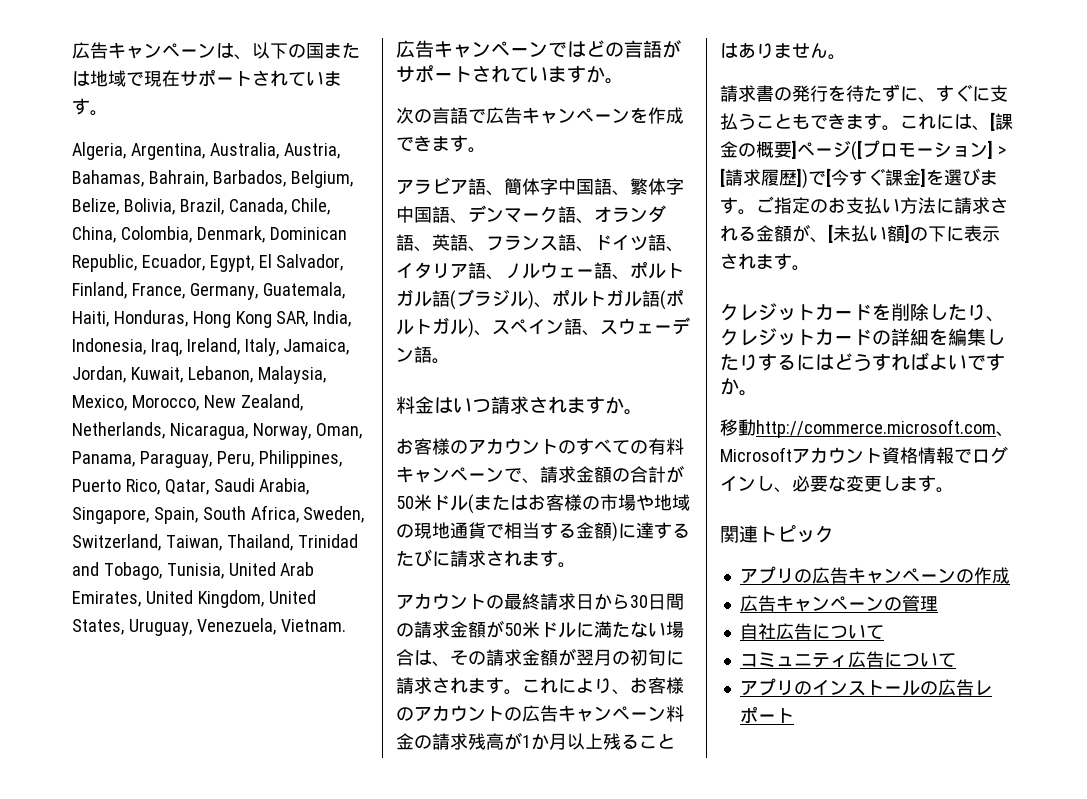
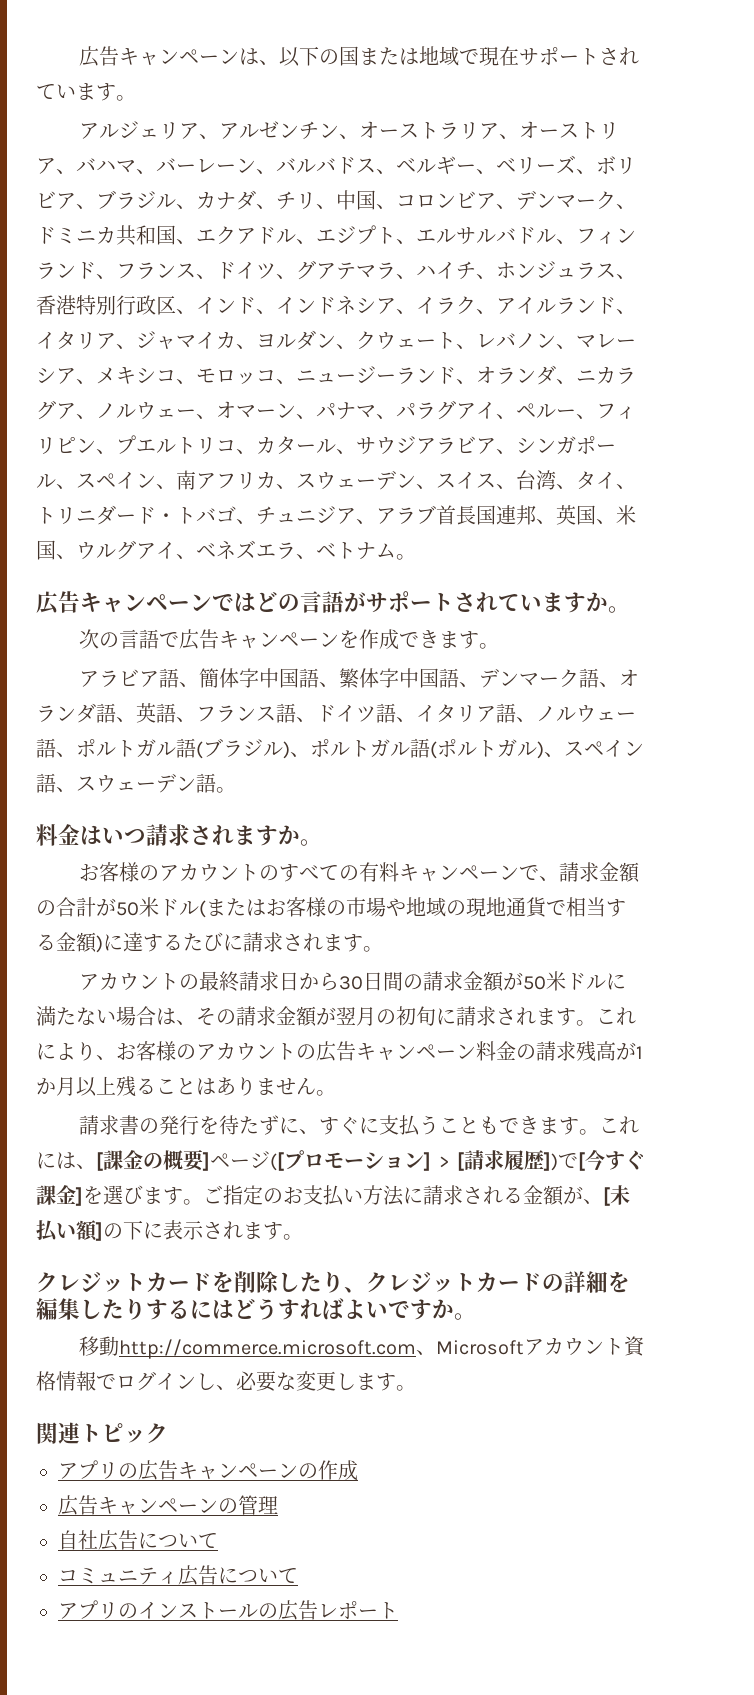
[72,142,340,160] [72,170,353,188] [72,198,331,215] [72,226,347,243] [72,254,344,272] [72,282,345,300] [72,310,352,328] [72,338,350,356] [72,366,326,384] [72,394,303,411] [72,422,362,440] [72,450,342,468] [72,478,310,495] [72,505,365,524] [72,534,358,551] [72,562,315,580] [72,590,316,608] [72,618,346,636] Algeria, Argentina, Australia, Austria, Bahamas, Bahrain, Barbados, Belgium, Belize, Bolivia, Brazil, Canada, Chile, China, Colombia, Denmark, Dominican Republic, Ecuador, Egypt, El Salvador, Finland, France, Germany, Guatemala, Haiti, Honduras, Hong Kong SAR, India, Indonesia, Iraq, Ireland, Italy, Jamaica, Jordan, Kuwait, Lebanon, Malaysia, Mexico, Morocco, New Zealand, Netherlands, Nicaragua, Norway, Oman, Panama, Paraguay, Peru, Philippines, Puerto Rico, Qatar, Saudi Arabia, Singapore, Spain, South Africa, Sweden, Switzerland, Taiwan, Thailand, Trinidad and Tobago, Tunisia, United Arab Emirates, United Kingdom, United States, Uruguay, Venezuela, Vietnam. -> [78,121,619,140] [36,155,636,174] [36,190,636,210] [36,225,636,246] [36,260,636,280] [36,295,636,315] [36,330,636,350] [36,365,636,385] [36,400,636,420] [36,435,616,455] [36,470,636,490] [36,505,636,525] [36,540,416,560] アルジェリア、アルゼンチン、オーストラリア、オーストリア、バハマ、バーレーン、バルバドス、ベルギー、ベリーズ、ボリビア、ブラジル、カナダ、チリ、中国、コロンビア、デンマーク、ドミニカ共和国、エクアドル、エジプト、エルサルバドル、フィンランド、フランス、ドイツ、グアテマラ、ハイチ、ホンジュラス、香港特別行政区、インド、インドネシア、イラク、アイルランド、イタリア、ジャマイカ、ヨルダン、クウェート、レバノン、マレーシア、メキシコ、モロッコ、ニュージーランド、オランダ、ニカラグア、ノルウェー、オマーン、パナマ、パラグアイ、ペルー、フィリピン、プエルトリコ、カタール、サウジアラビア、シンガポール、スペイン、南アフリカ、スウェーデン、スイス、台湾、タイ、トリニダード・トバゴ、チュニジア、アラブ首長国連邦、英国、米国、ウルグアイ、ベネズエラ、ベトナム。

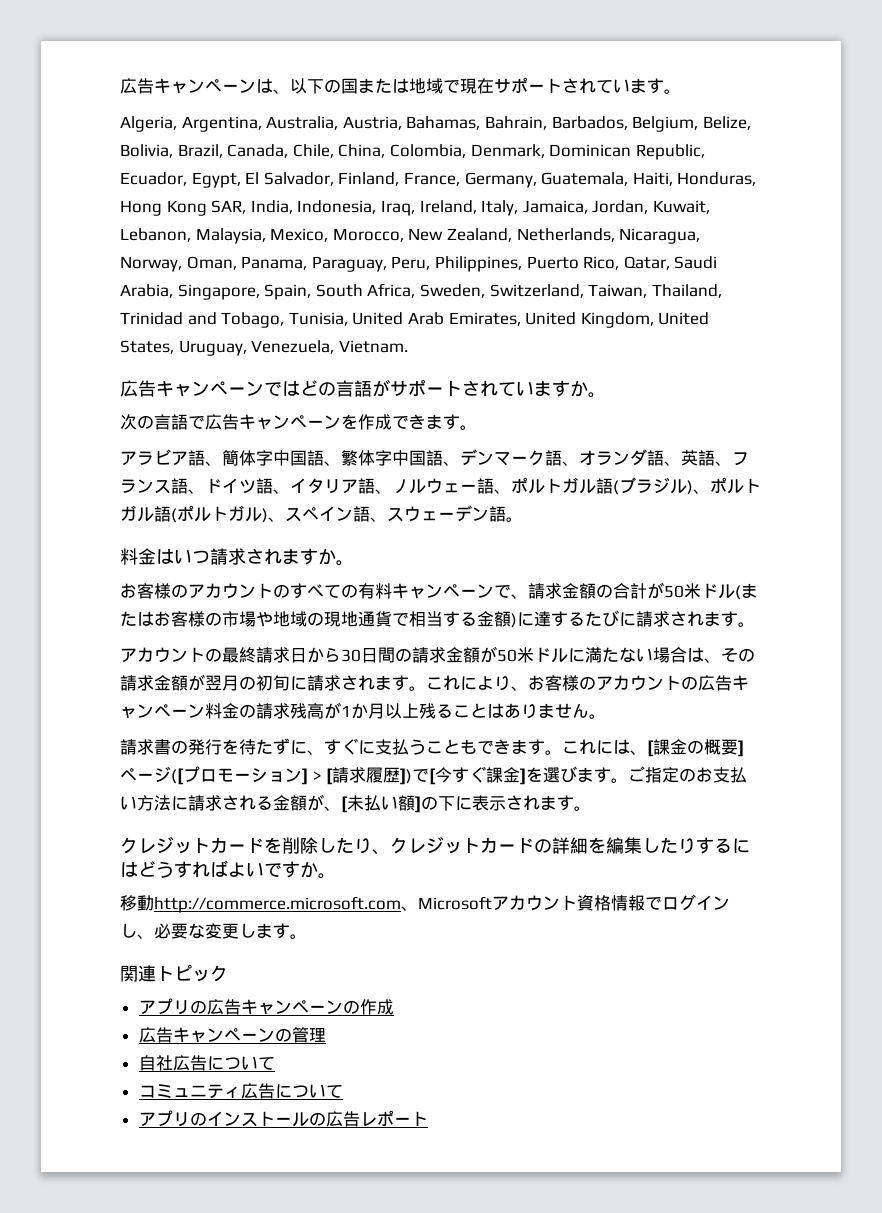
[78,121,619,140] [36,155,636,174] [36,190,636,210] [36,225,636,246] [36,260,636,280] [36,295,636,315] [36,330,636,350] [36,365,636,385] [36,400,636,420] [36,435,616,455] [36,470,636,490] [36,505,636,525] [36,540,416,560] アルジェリア、アルゼンチン、オーストラリア、オーストリア、バハマ、バーレーン、バルバドス、ベルギー、ベリーズ、ボリビア、ブラジル、カナダ、チリ、中国、コロンビア、デンマーク、ドミニカ共和国、エクアドル、エジプト、エルサルバドル、フィンランド、フランス、ドイツ、グアテマラ、ハイチ、ホンジュラス、香港特別行政区、インド、インドネシア、イラク、アイルランド、イタリア、ジャマイカ、ヨルダン、クウェート、レバノン、マレーシア、メキシコ、モロッコ、ニュージーランド、オランダ、ニカラグア、ノルウェー、オマーン、パナマ、パラグアイ、ペルー、フィリピン、プエルトリコ、カタール、サウジアラビア、シンガポール、スペイン、南アフリカ、スウェーデン、スイス、台湾、タイ、トリニダード・トバゴ、チュニジア、アラブ首長国連邦、英国、米国、ウルグアイ、ベネズエラ、ベトナム。 -> [120,116,751,132] [120,144,705,160] [120,172,757,188] [120,200,710,216] [120,228,701,244] [120,256,718,272] [120,283,722,300] [120,312,710,328] [120,340,408,356] Algeria, Argentina, Australia, Austria, Bahamas, Bahrain, Barbados, Belgium, Belize, Bolivia, Brazil, Canada, Chile, China, Colombia, Denmark, Dominican Republic, Ecuador, Egypt, El Salvador, Finland, France, Germany, Guatemala, Haiti, Honduras, Hong Kong SAR, India, Indonesia, Iraq, Ireland, Italy, Jamaica, Jordan, Kuwait, Lebanon, Malaysia, Mexico, Morocco, New Zealand, Netherlands, Nicaragua, Norway, Oman, Panama, Paraguay, Peru, Philippines, Puerto Rico, Qatar, Saudi Arabia, Singapore, Spain, South Africa, Sweden, Switzerland, Taiwan, Thailand, Trinidad and Tobago, Tunisia, United Arab Emirates, United Kingdom, United States, Uruguay, Venezuela, Vietnam.

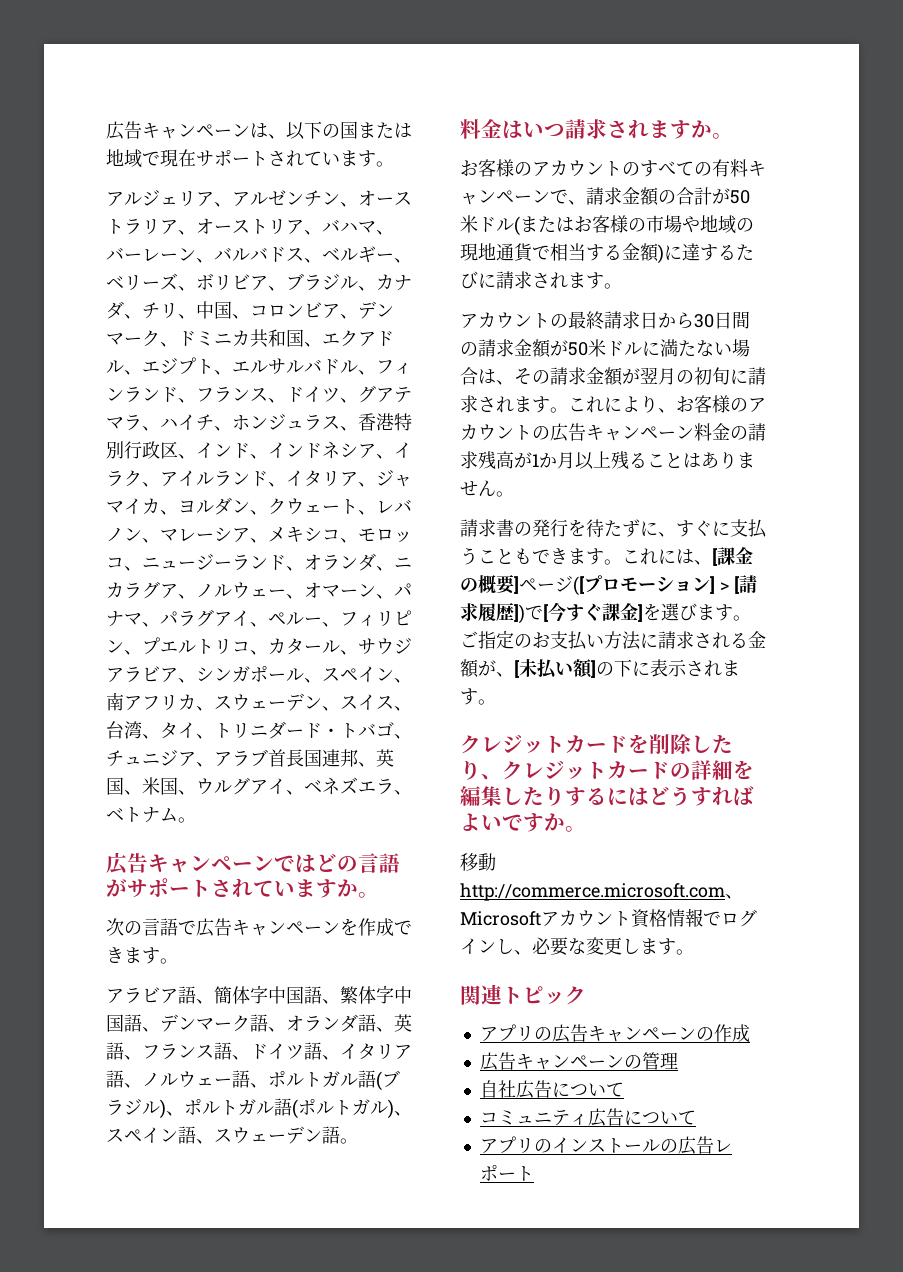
[120,116,751,132] [120,144,705,160] [120,172,757,188] [120,200,710,216] [120,228,701,244] [120,256,718,272] [120,283,722,300] [120,312,710,328] [120,340,408,356] Algeria, Argentina, Australia, Austria, Bahamas, Bahrain, Barbados, Belgium, Belize, Bolivia, Brazil, Canada, Chile, China, Colombia, Denmark, Dominican Republic, Ecuador, Egypt, El Salvador, Finland, France, Germany, Guatemala, Haiti, Honduras, Hong Kong SAR, India, Indonesia, Iraq, Ireland, Italy, Jamaica, Jordan, Kuwait, Lebanon, Malaysia, Mexico, Morocco, New Zealand, Netherlands, Nicaragua, Norway, Oman, Panama, Paraguay, Peru, Philippines, Puerto Rico, Qatar, Saudi Arabia, Singapore, Spain, South Africa, Sweden, Switzerland, Taiwan, Thailand, Trinidad and Tobago, Tunisia, United Arab Emirates, United Kingdom, United States, Uruguay, Venezuela, Vietnam. -> [106,190,412,207] [106,218,394,235] [106,246,412,263] [106,273,412,291] [106,301,394,319] [106,329,394,348] [106,357,412,375] [106,385,412,403] [106,413,412,431] [106,441,412,459] [106,470,412,487] [106,497,412,515] [106,527,412,543] [106,553,412,571] [106,581,412,599] [106,609,412,627] [106,637,412,655] [106,666,412,683] [106,692,412,711] [106,721,412,739] [106,749,394,767] [106,777,412,795] [106,807,196,823] アルジェリア、アルゼンチン、オーストラリア、オーストリア、バハマ、バーレーン、バルバドス、ベルギー、ベリーズ、ボリビア、ブラジル、カナダ、チリ、中国、コロンビア、デンマーク、ドミニカ共和国、エクアドル、エジプト、エルサルバドル、フィンランド、フランス、ドイツ、グアテマラ、ハイチ、ホンジュラス、香港特別行政区、インド、インドネシア、イラク、アイルランド、イタリア、ジャマイカ、ヨルダン、クウェート、レバノン、マレーシア、メキシコ、モロッコ、ニュージーランド、オランダ、ニカラグア、ノルウェー、オマーン、パナマ、パラグアイ、ペルー、フィリピン、プエルトリコ、カタール、サウジアラビア、シンガポール、スペイン、南アフリカ、スウェーデン、スイス、台湾、タイ、トリニダード・トバゴ、チュニジア、アラブ首長国連邦、英国、米国、ウルグアイ、ベネズエラ、ベトナム。

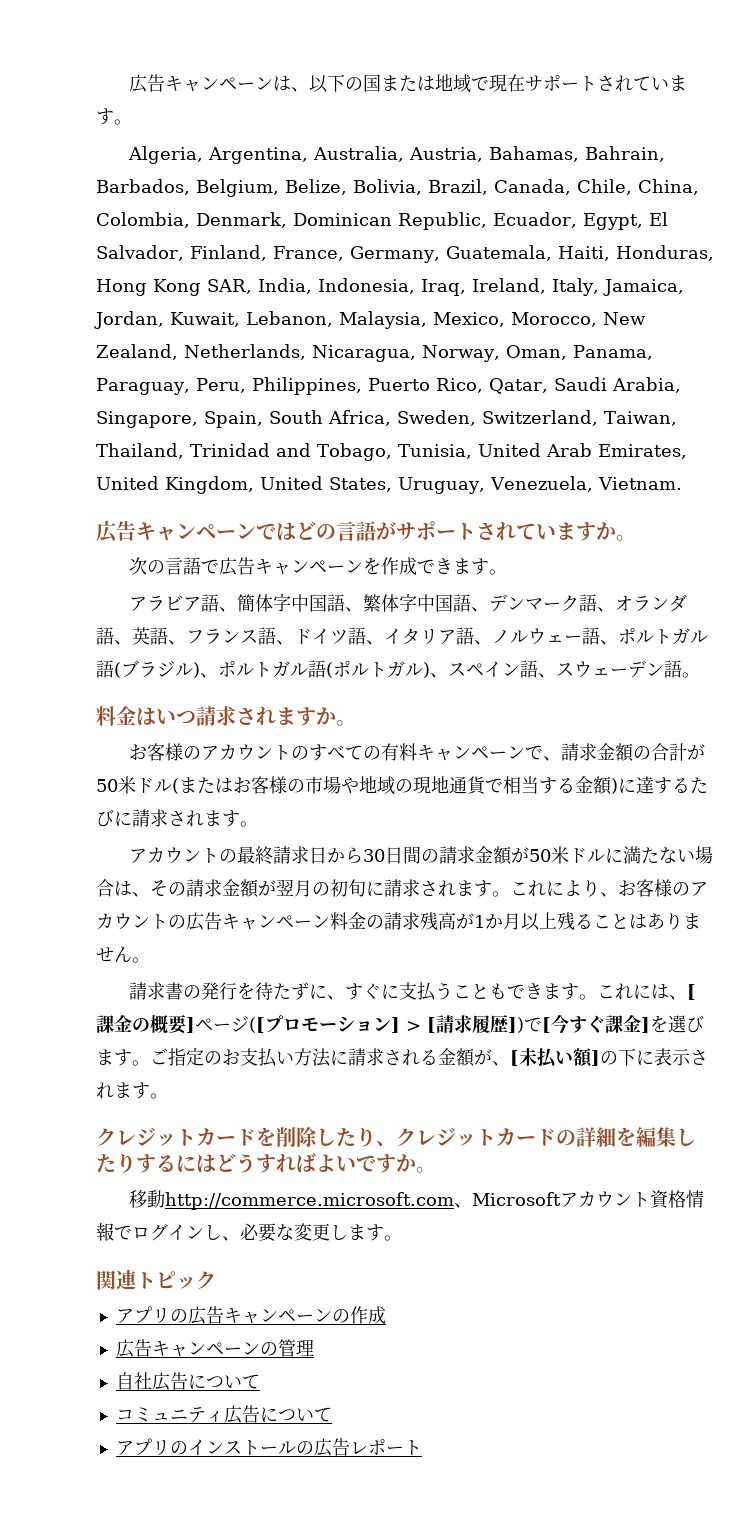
[106,190,412,207] [106,218,394,235] [106,246,412,263] [106,273,412,291] [106,301,394,319] [106,329,394,348] [106,357,412,375] [106,385,412,403] [106,413,412,431] [106,441,412,459] [106,470,412,487] [106,497,412,515] [106,527,412,543] [106,553,412,571] [106,581,412,599] [106,609,412,627] [106,637,412,655] [106,666,412,683] [106,692,412,711] [106,721,412,739] [106,749,394,767] [106,777,412,795] [106,807,196,823] アルジェリア、アルゼンチン、オーストラリア、オーストリア、バハマ、バーレーン、バルバドス、ベルギー、ベリーズ、ボリビア、ブラジル、カナダ、チリ、中国、コロンビア、デンマーク、ドミニカ共和国、エクアドル、エジプト、エルサルバドル、フィンランド、フランス、ドイツ、グアテマラ、ハイチ、ホンジュラス、香港特別行政区、インド、インドネシア、イラク、アイルランド、イタリア、ジャマイカ、ヨルダン、クウェート、レバノン、マレーシア、メキシコ、モロッコ、ニュージーランド、オランダ、ニカラグア、ノルウェー、オマーン、パナマ、パラグアイ、ペルー、フィリピン、プエルトリコ、カタール、サウジアラビア、シンガポール、スペイン、南アフリカ、スウェーデン、スイス、台湾、タイ、トリニダード・トバゴ、チュニジア、アラブ首長国連邦、英国、米国、ウルグアイ、ベネズエラ、ベトナム。 -> [128,146,666,164] [96,179,699,197] [96,212,668,230] [96,245,714,263] [96,278,684,296] [94,311,646,329] [96,344,653,362] [96,377,681,395] [96,410,677,428] [96,443,687,461] [96,476,682,494] Algeria, Argentina, Australia, Austria, Bahamas, Bahrain, Barbados, Belgium, Belize, Bolivia, Brazil, Canada, Chile, China, Colombia, Denmark, Dominican Republic, Ecuador, Egypt, El Salvador, Finland, France, Germany, Guatemala, Haiti, Honduras, Hong Kong SAR, India, Indonesia, Iraq, Ireland, Italy, Jamaica, Jordan, Kuwait, Lebanon, Malaysia, Mexico, Morocco, New Zealand, Netherlands, Nicaragua, Norway, Oman, Panama, Paraguay, Peru, Philippines, Puerto Rico, Qatar, Saudi Arabia, Singapore, Spain, South Africa, Sweden, Switzerland, Taiwan, Thailand, Trinidad and Tobago, Tunisia, United Arab Emirates, United Kingdom, United States, Uruguay, Venezuela, Vietnam.

